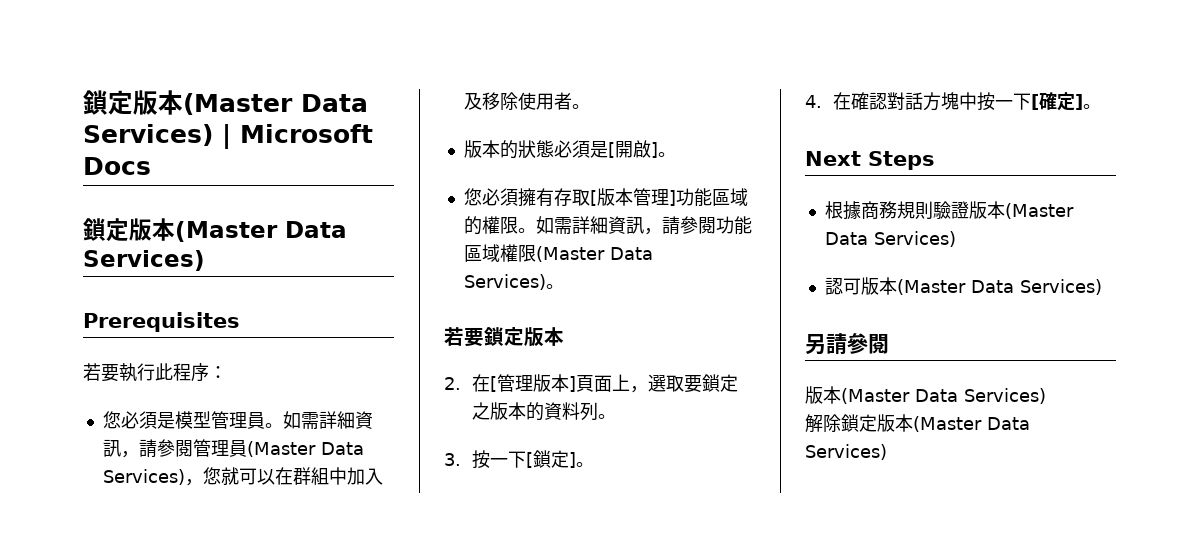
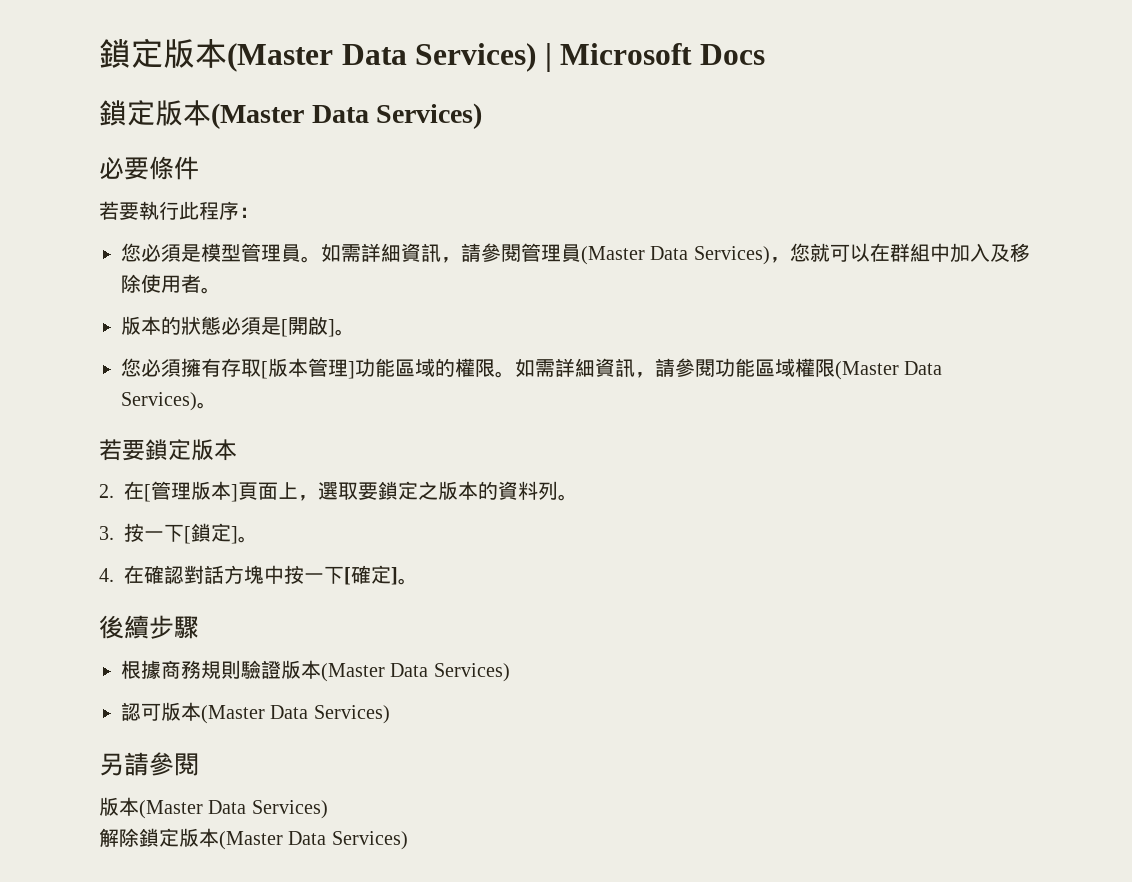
[83,312,240,332] Prerequisites -> [99,156,199,180] 必要條件
[805,151,935,170] Next Steps -> [99,615,199,639] 後續步驟

